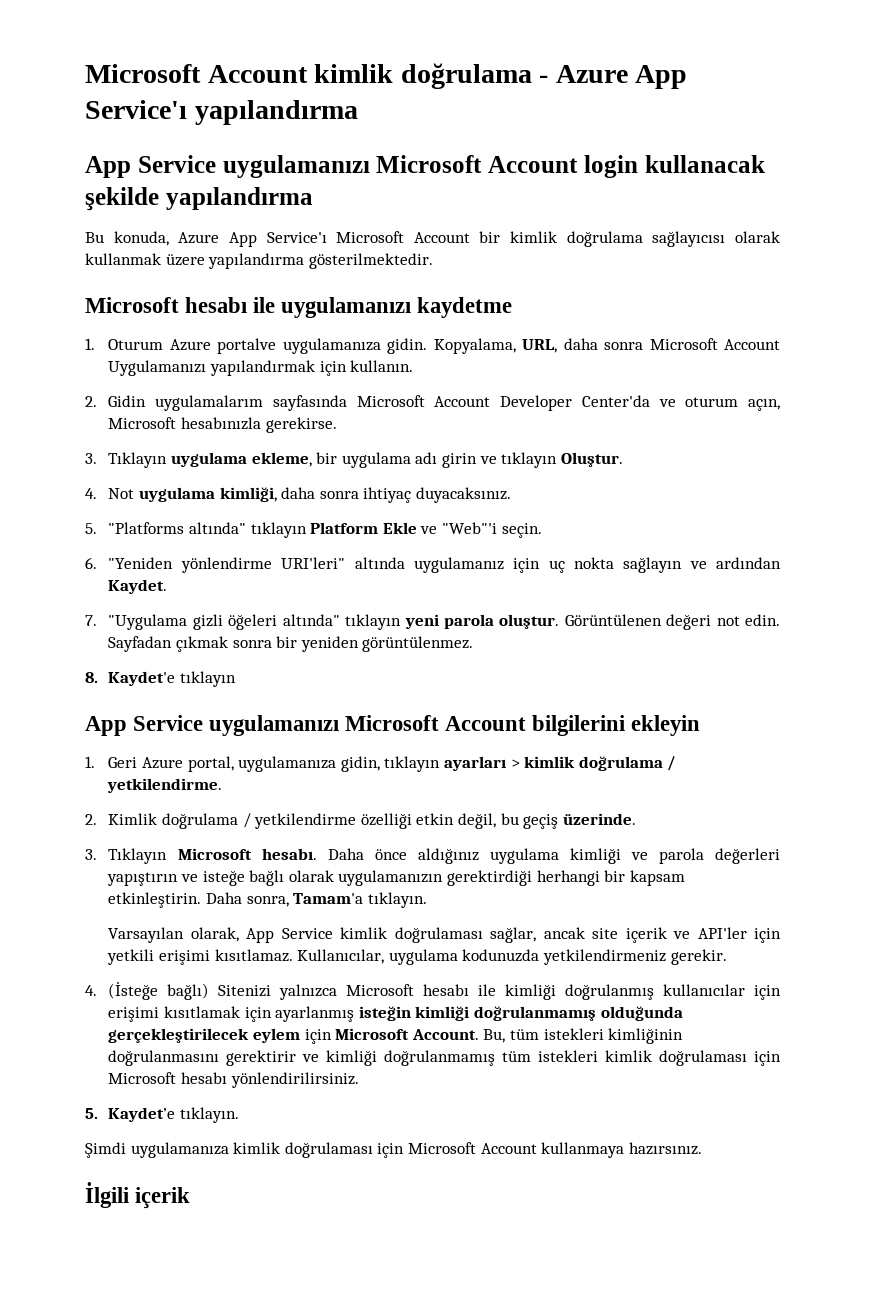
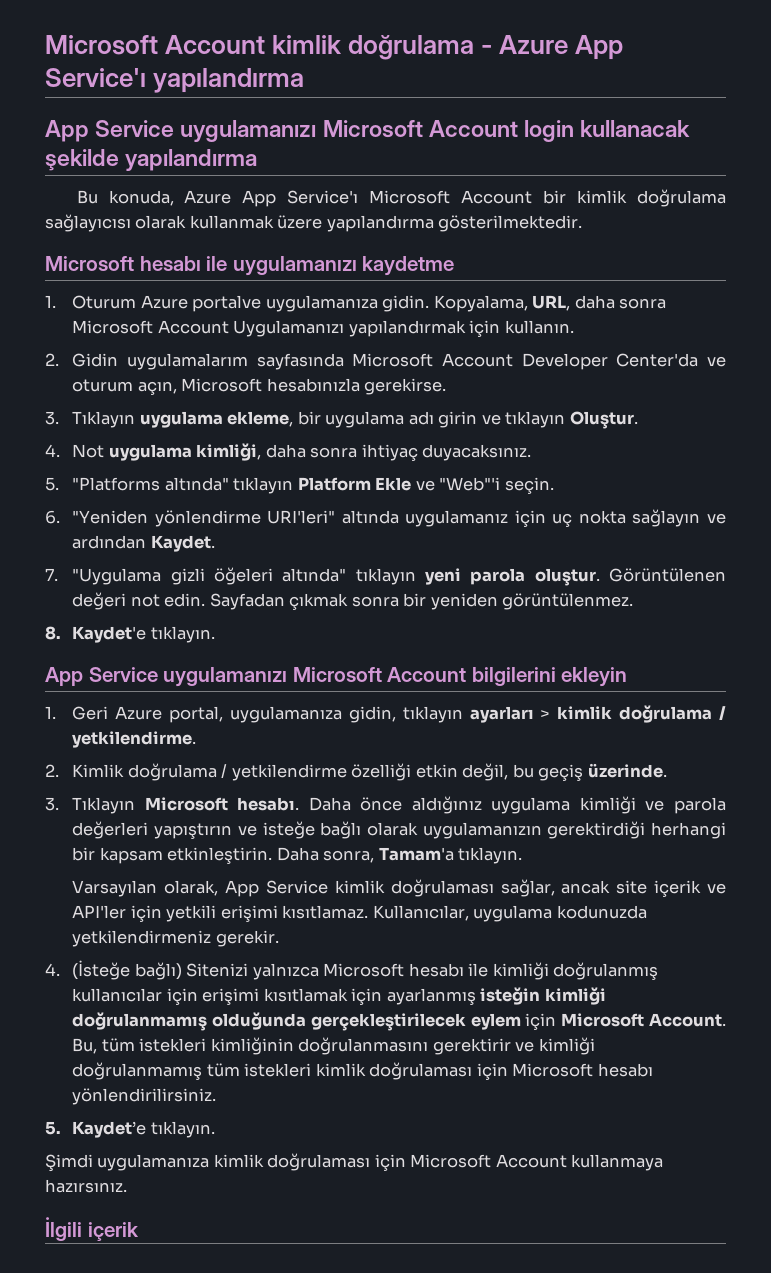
[180,671,237,687] tıklayın -> [150,626,215,643] tıklayın.

